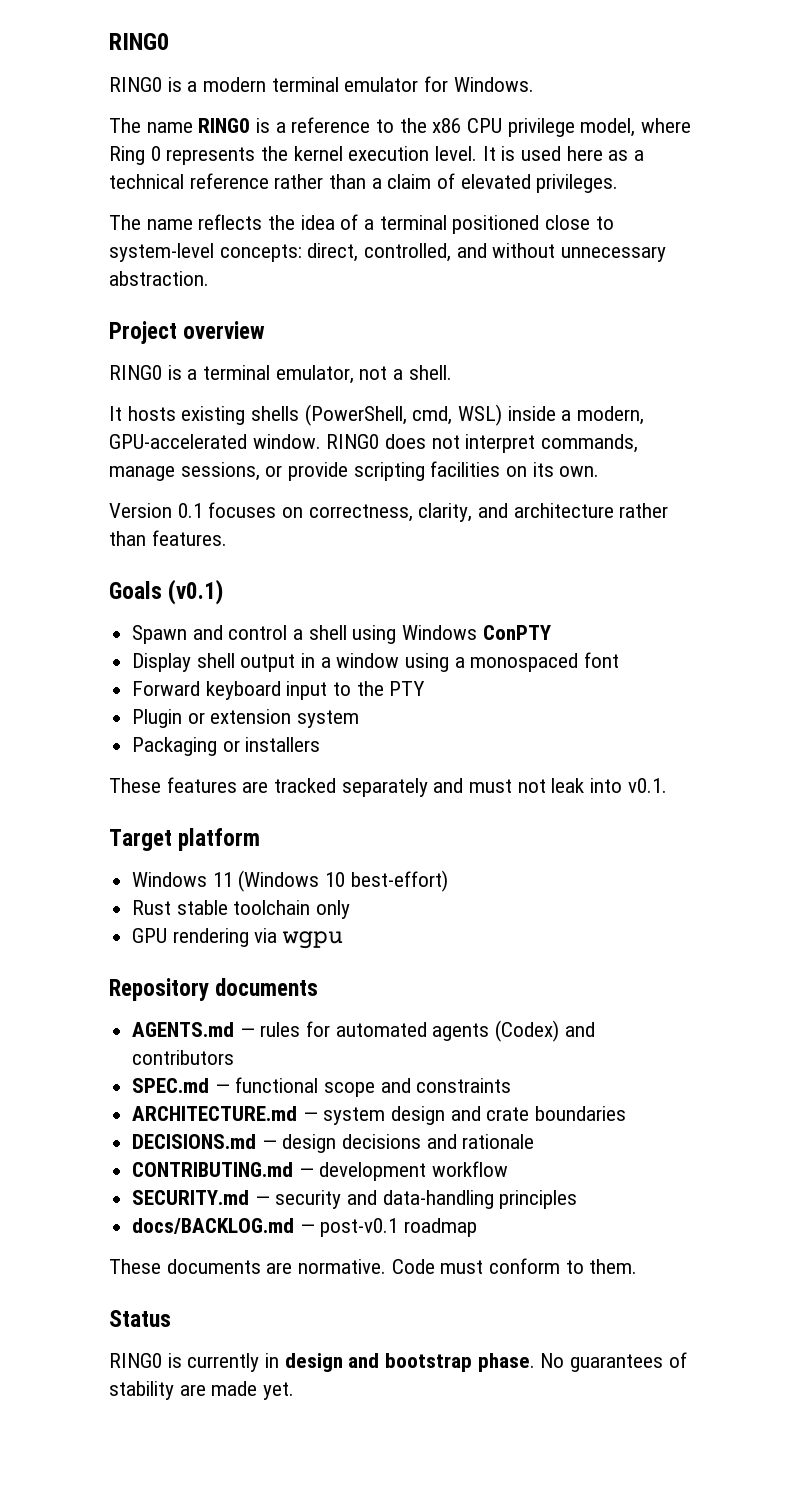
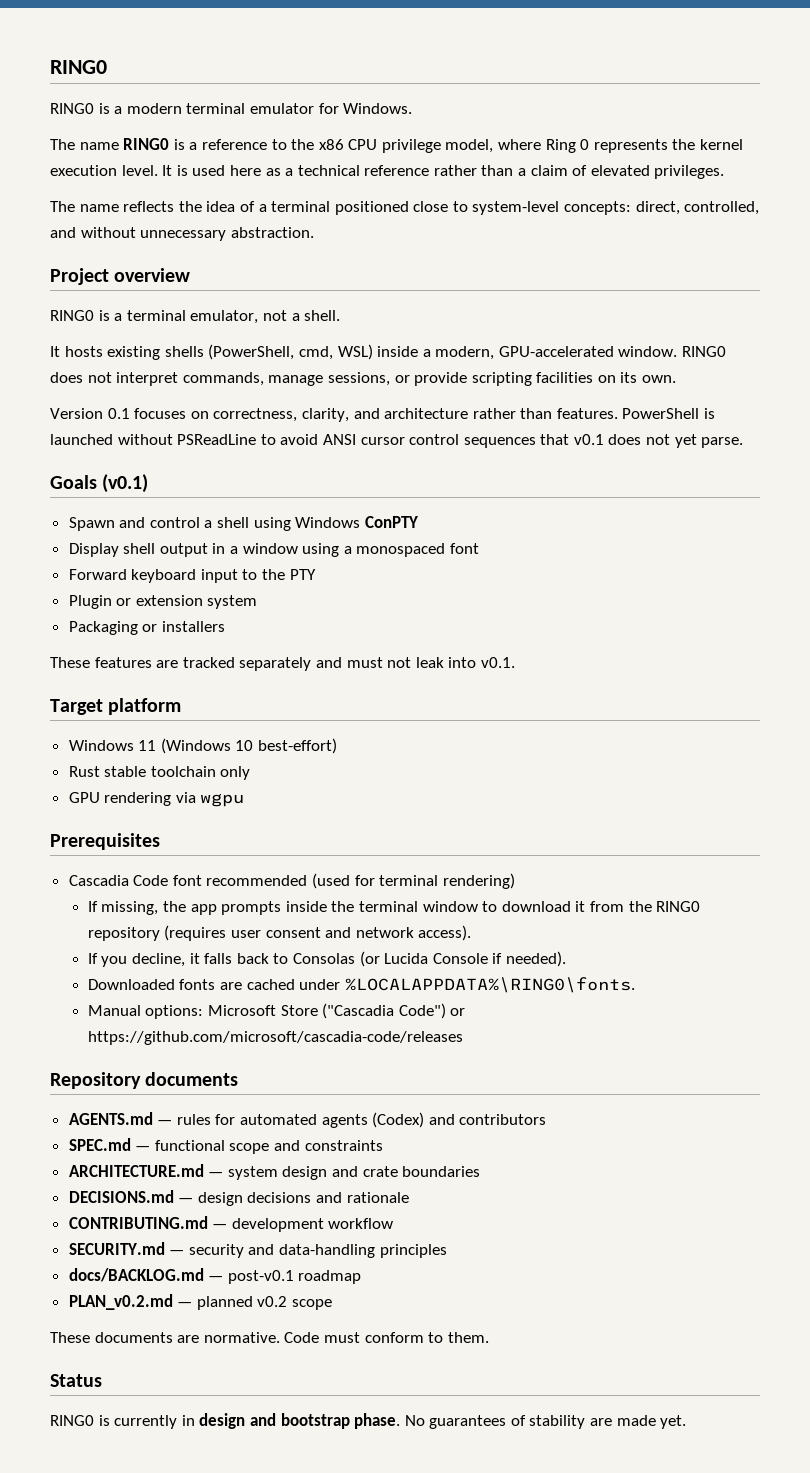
(227, 538) none -> [622,408,716,419] [50,434,744,448] PowerShell is launched without PSReadLine to avoid ANSI cursor control sequences that v0.1 does not yet parse.
(344, 940) none -> [50,833,160,850] [68,873,515,889] [87,901,701,915] [87,925,472,941] [87,951,566,967] [87,977,635,993] [87,1003,466,1019] [87,1031,463,1045] // Prerequisites // Cascadia Code font recommended (used for terminal rendering) // If missing, the app prompts inside the terminal window to download it from the RING0 repository (requires user consent and network access). // If you decline, it falls back to Consolas (or Lucida Console if needed). // Downloaded fonts are cached under %LOCALAPPDATA%\RING0\fonts. // Manual options: Microsoft Store ("Cascadia Code") or https://github.com/microsoft/cascadia-code/releases
(478, 1227) none -> [68,1294,333,1310] // PLAN_v0.2.md — planned v0.2 scope

